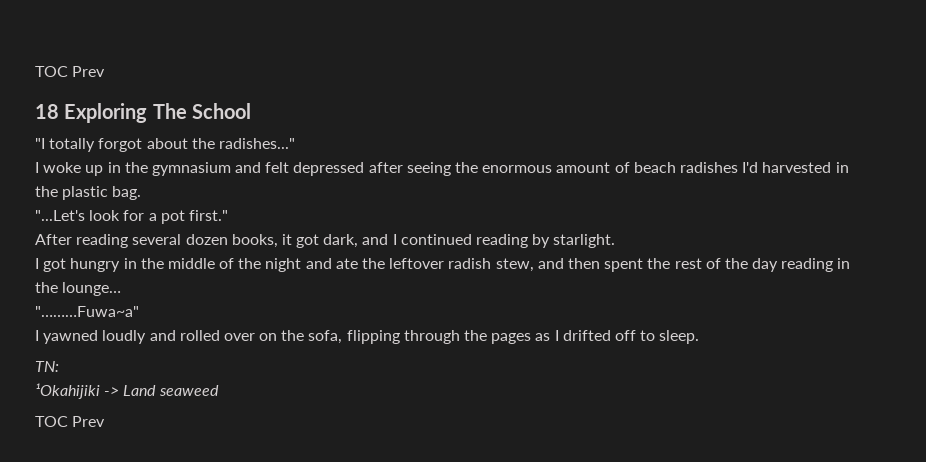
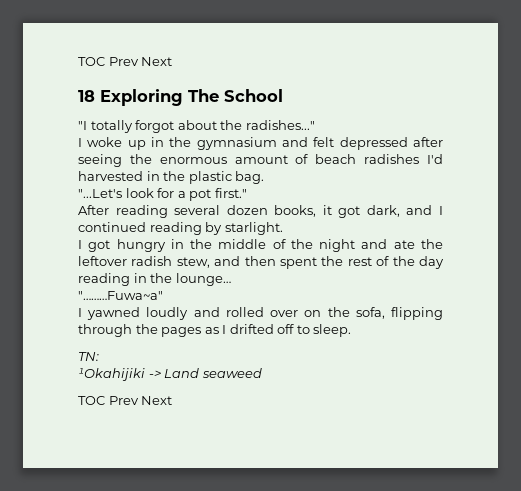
[35,66,106,77] TOC Prev -> [78,57,173,66] TOC Prev Next
(106, 421) none -> [141,396,173,405] Next

